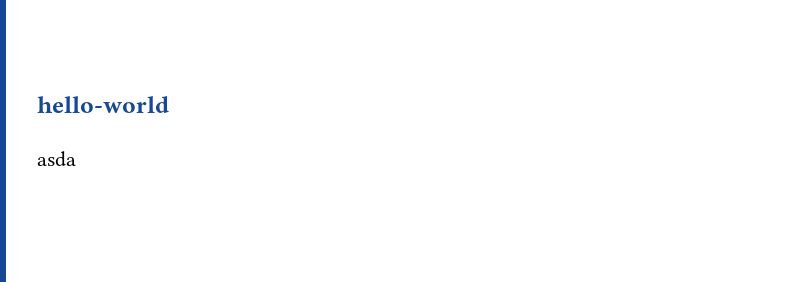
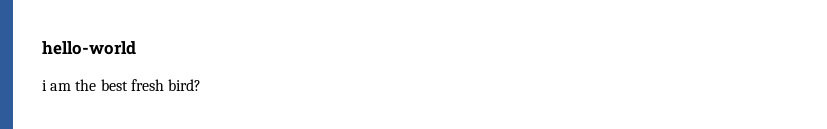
[37,151,76,167] asda -> [42,79,201,91] i am the best fresh bird?

